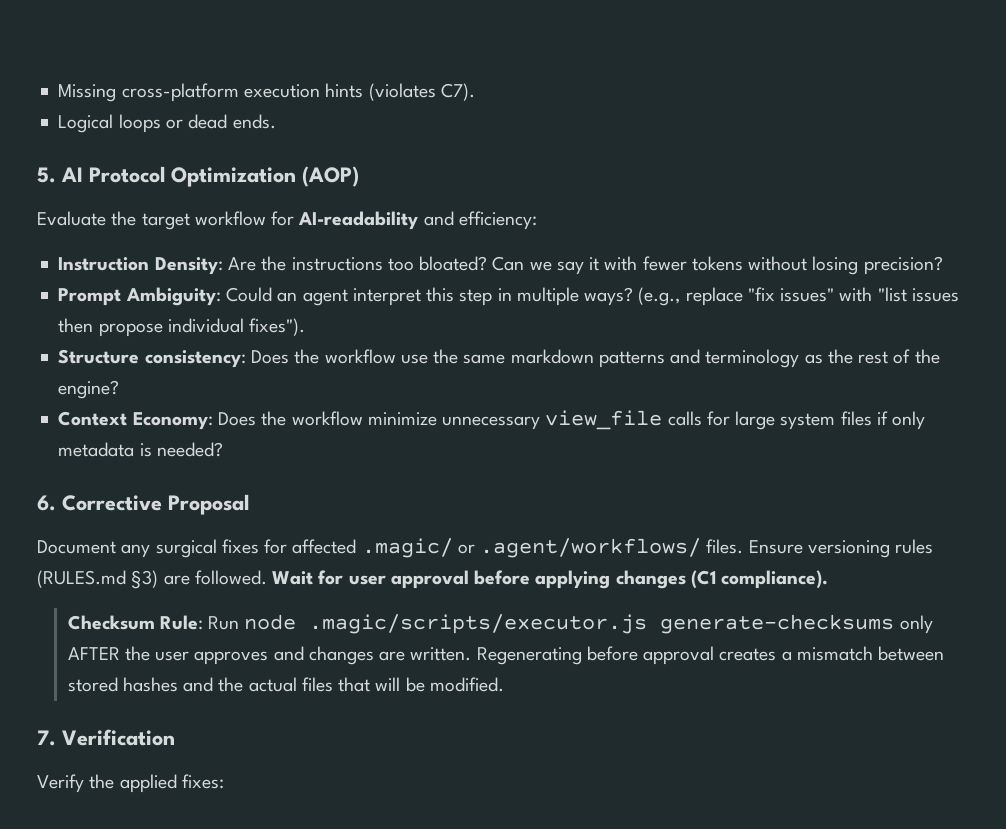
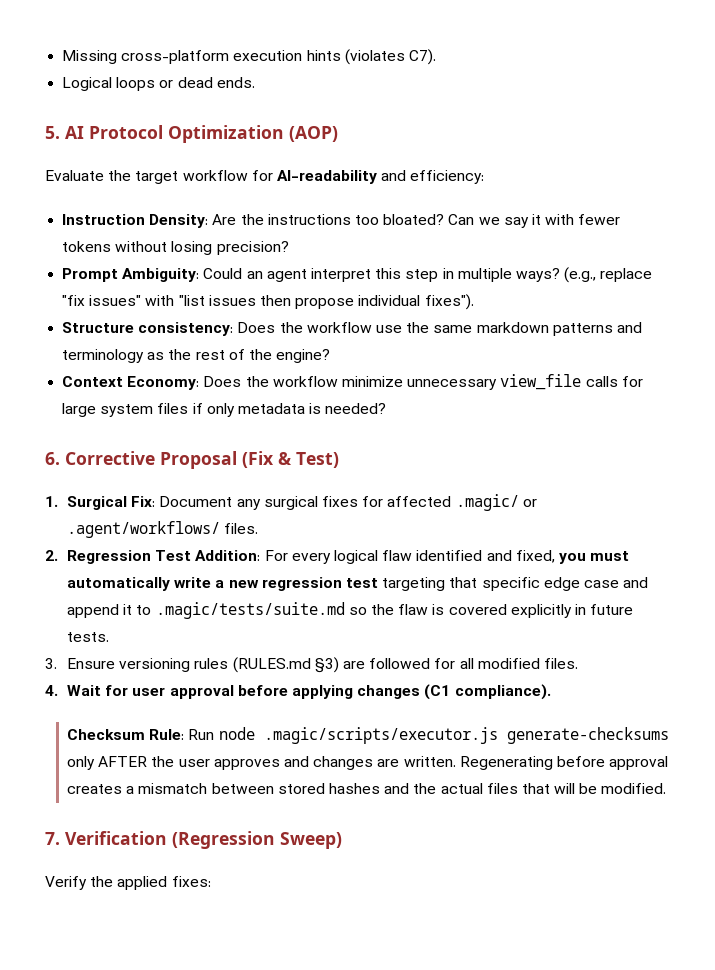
(249, 504) // -> [242,451,339,468] [45,496,156,510] (Fix & Test) // 1. Surgical Fix:
(744, 546) none -> [45,550,630,564] [67,577,649,591] [67,602,634,619] [67,632,110,642] [45,658,57,669] // 2. Regression Test Addition: For every logical flaw identified and fixed, you must automatically write a new regression test targeting that specific edge case and append it to .magic/tests/suite.md so the flaw is covered explicitly in future tests. // 3.
[194,570,267,585] followed. -> [369,658,578,669] [45,685,58,696] followed for all modified files. // 4.
(175, 737) none -> [172,831,342,849] (Regression Sweep)

